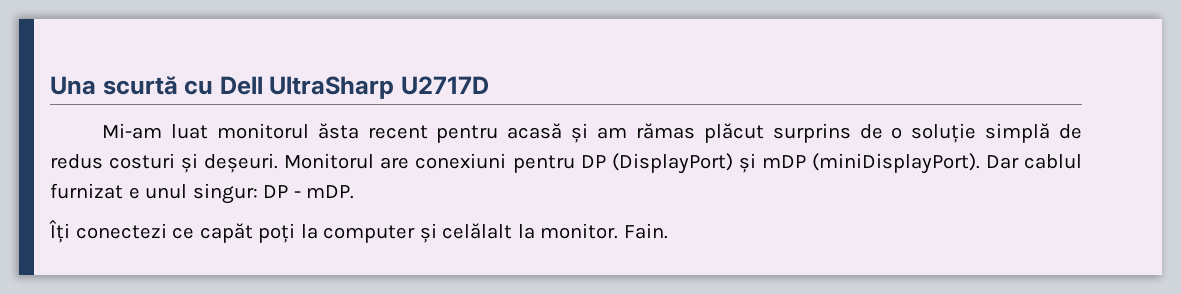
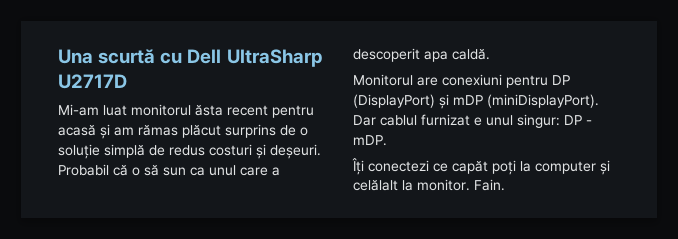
(279, 163) none -> [58,164,280,176] [353,48,490,62] Probabil că o să sun ca unul care a descoperit apa caldă. //

